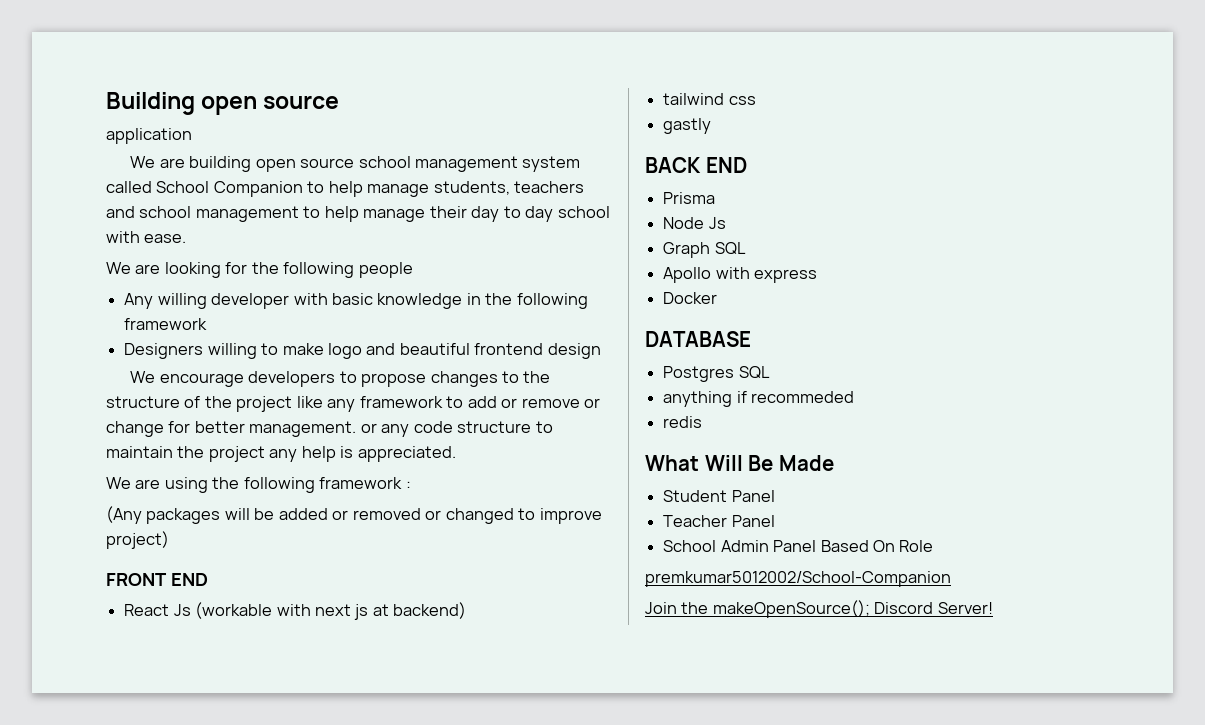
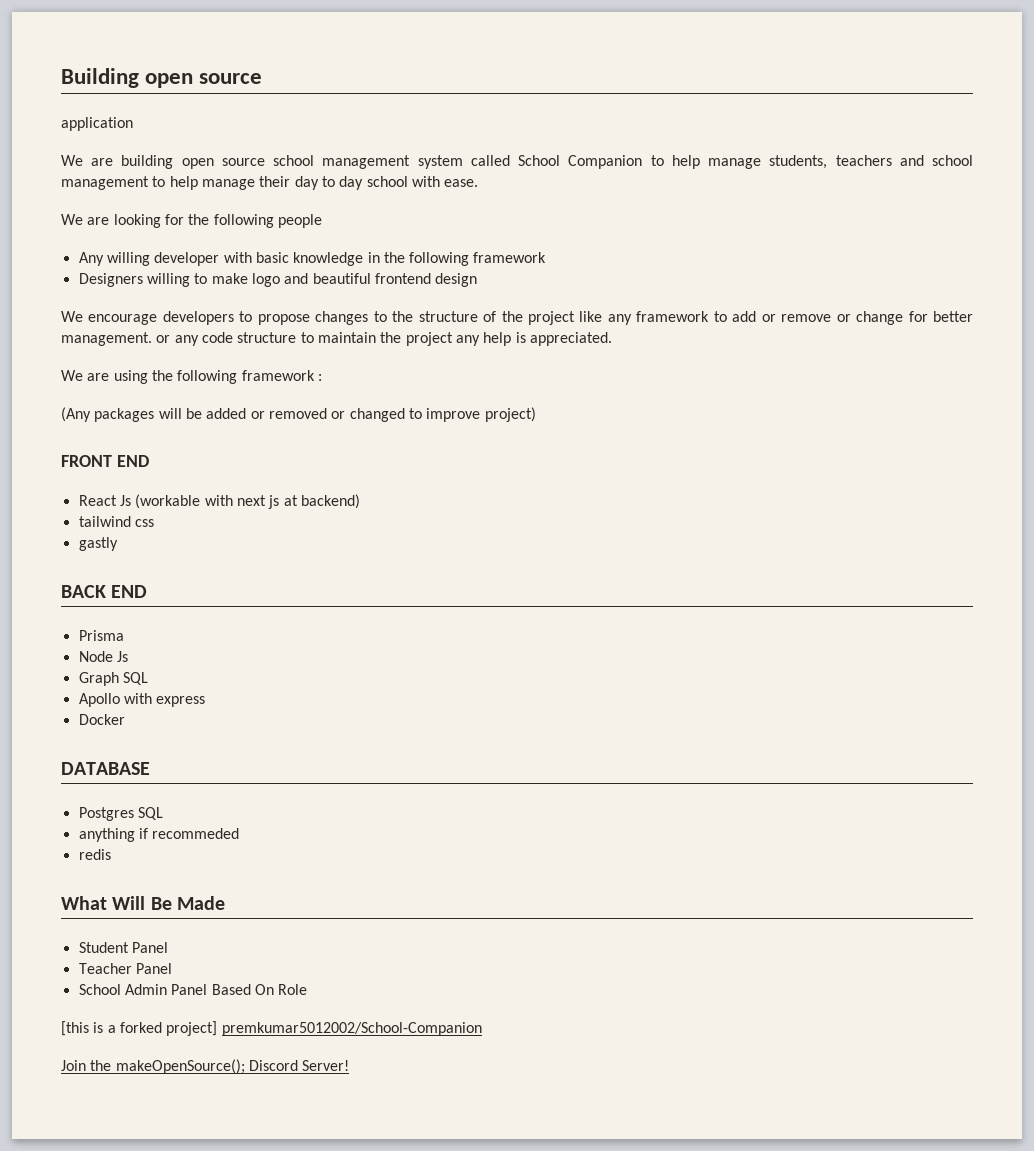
(934, 546) none -> [61,1021,218,1036] [this is a forked project]

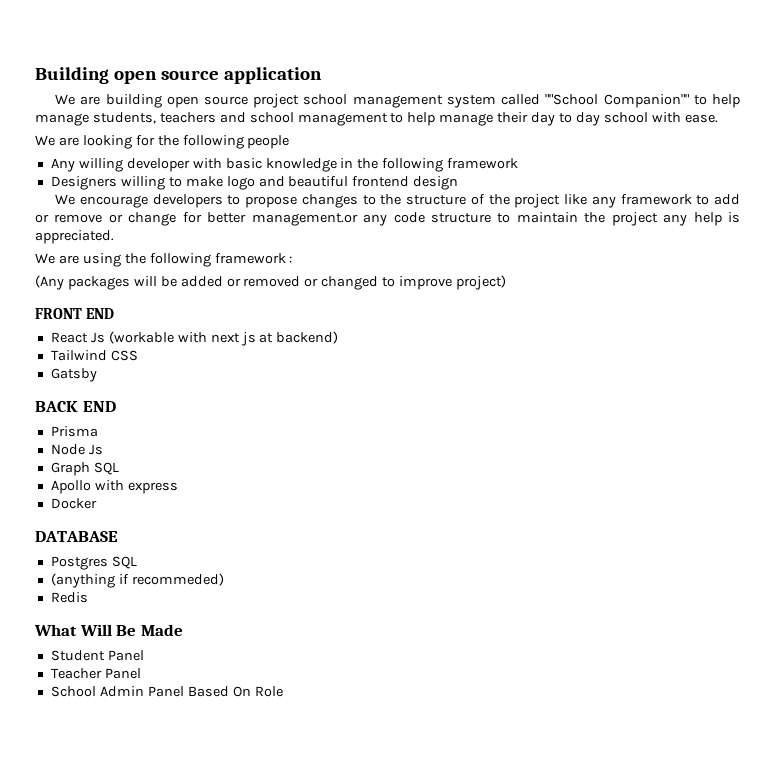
(263, 78) // -> (220, 75) none
(265, 162) none -> [253,94,300,108] project
[518,155,643,169] School Companion -> [545,94,689,108] ""School Companion""
[61,332,171,346] management. or -> [251,213,358,226] management.or
[78,516,154,527] [78,537,118,551] tailwind css // gastly -> [50,350,138,361] [50,368,97,382] Tailwind CSS // Gatsby
[78,828,240,842] [78,849,111,860] anything if recommeded // redis -> [50,573,224,588] [50,592,88,603] (anything if recommeded) // Redis
[61,1021,482,1036] [61,1059,350,1074] // [this is a forked project] premkumar5012002/School-Companion // Join the makeOpenSource(); Discord Server! -> (283, 691) none

